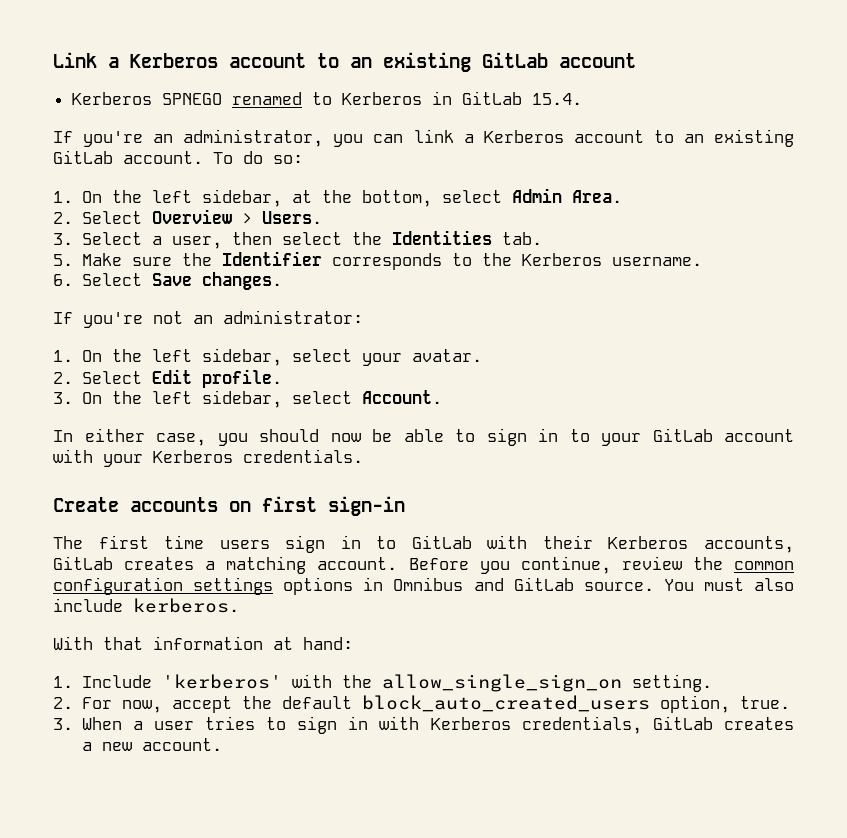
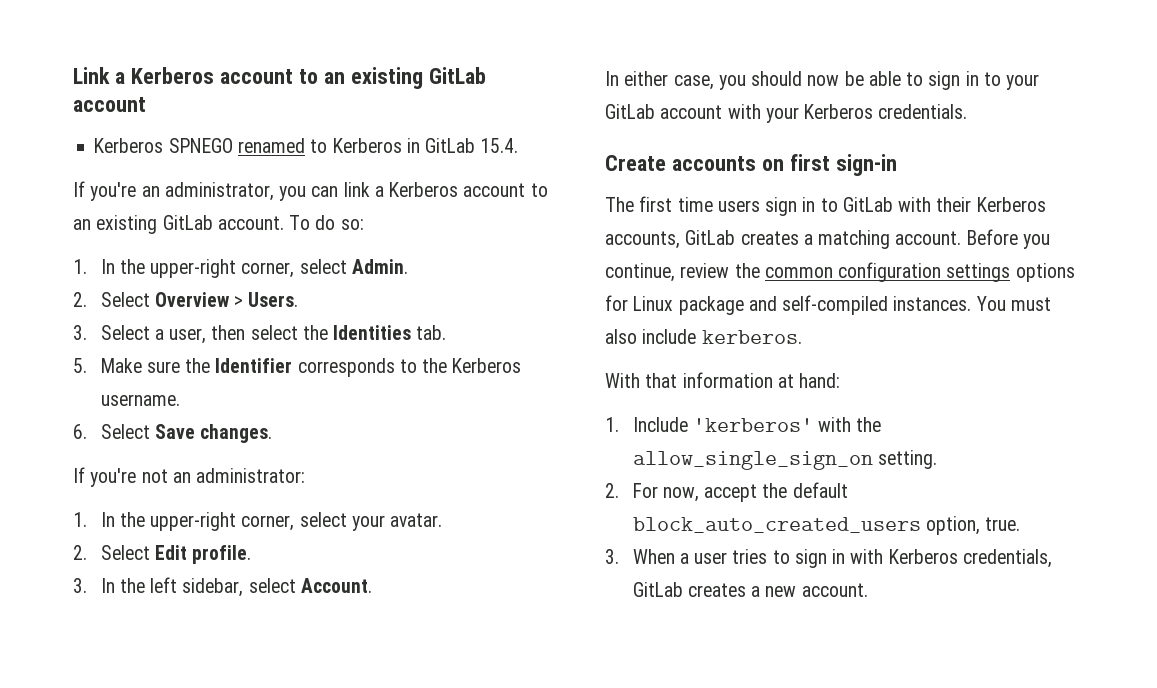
[81,188,622,207] On the left sidebar, at the bottom, select Admin Area. -> [100,259,408,278] In the upper-right corner, select Admin.
[81,348,282,366] On the left sidebar, -> [100,512,295,531] In the upper-right corner,
[81,392,102,404] On -> [100,578,115,593] In
[363,577,654,591] in Omnibus and GitLab source. -> [605,295,972,315] for Linux package and self-compiled instances.

